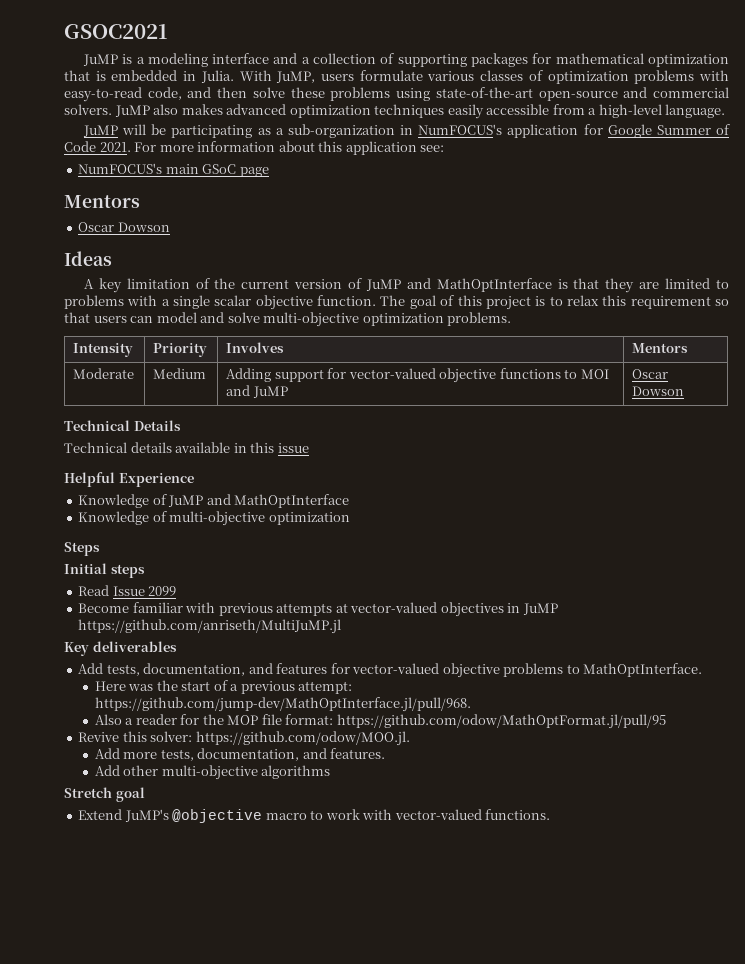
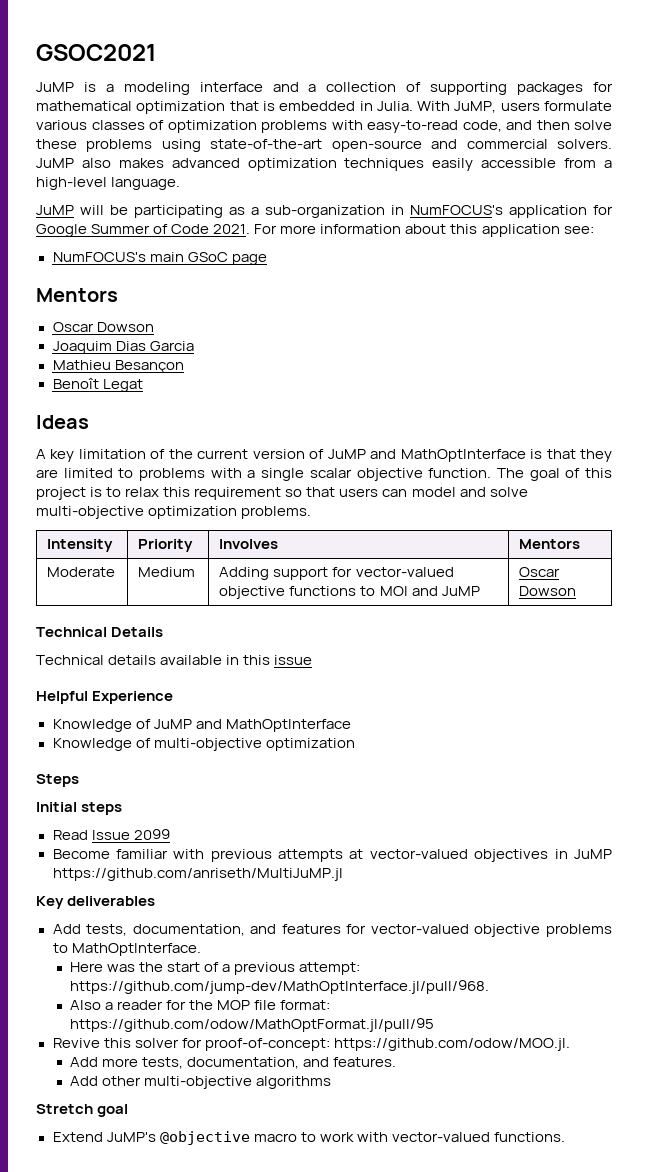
(170, 227) none -> [52,341,194,354] [52,360,184,373] [52,378,143,392] // Joaquim Dias Garcia // Mathieu Besançon // Benoît Legat
[150,731,193,742] solver: -> [134,1038,330,1051] solver for proof-of-concept:

